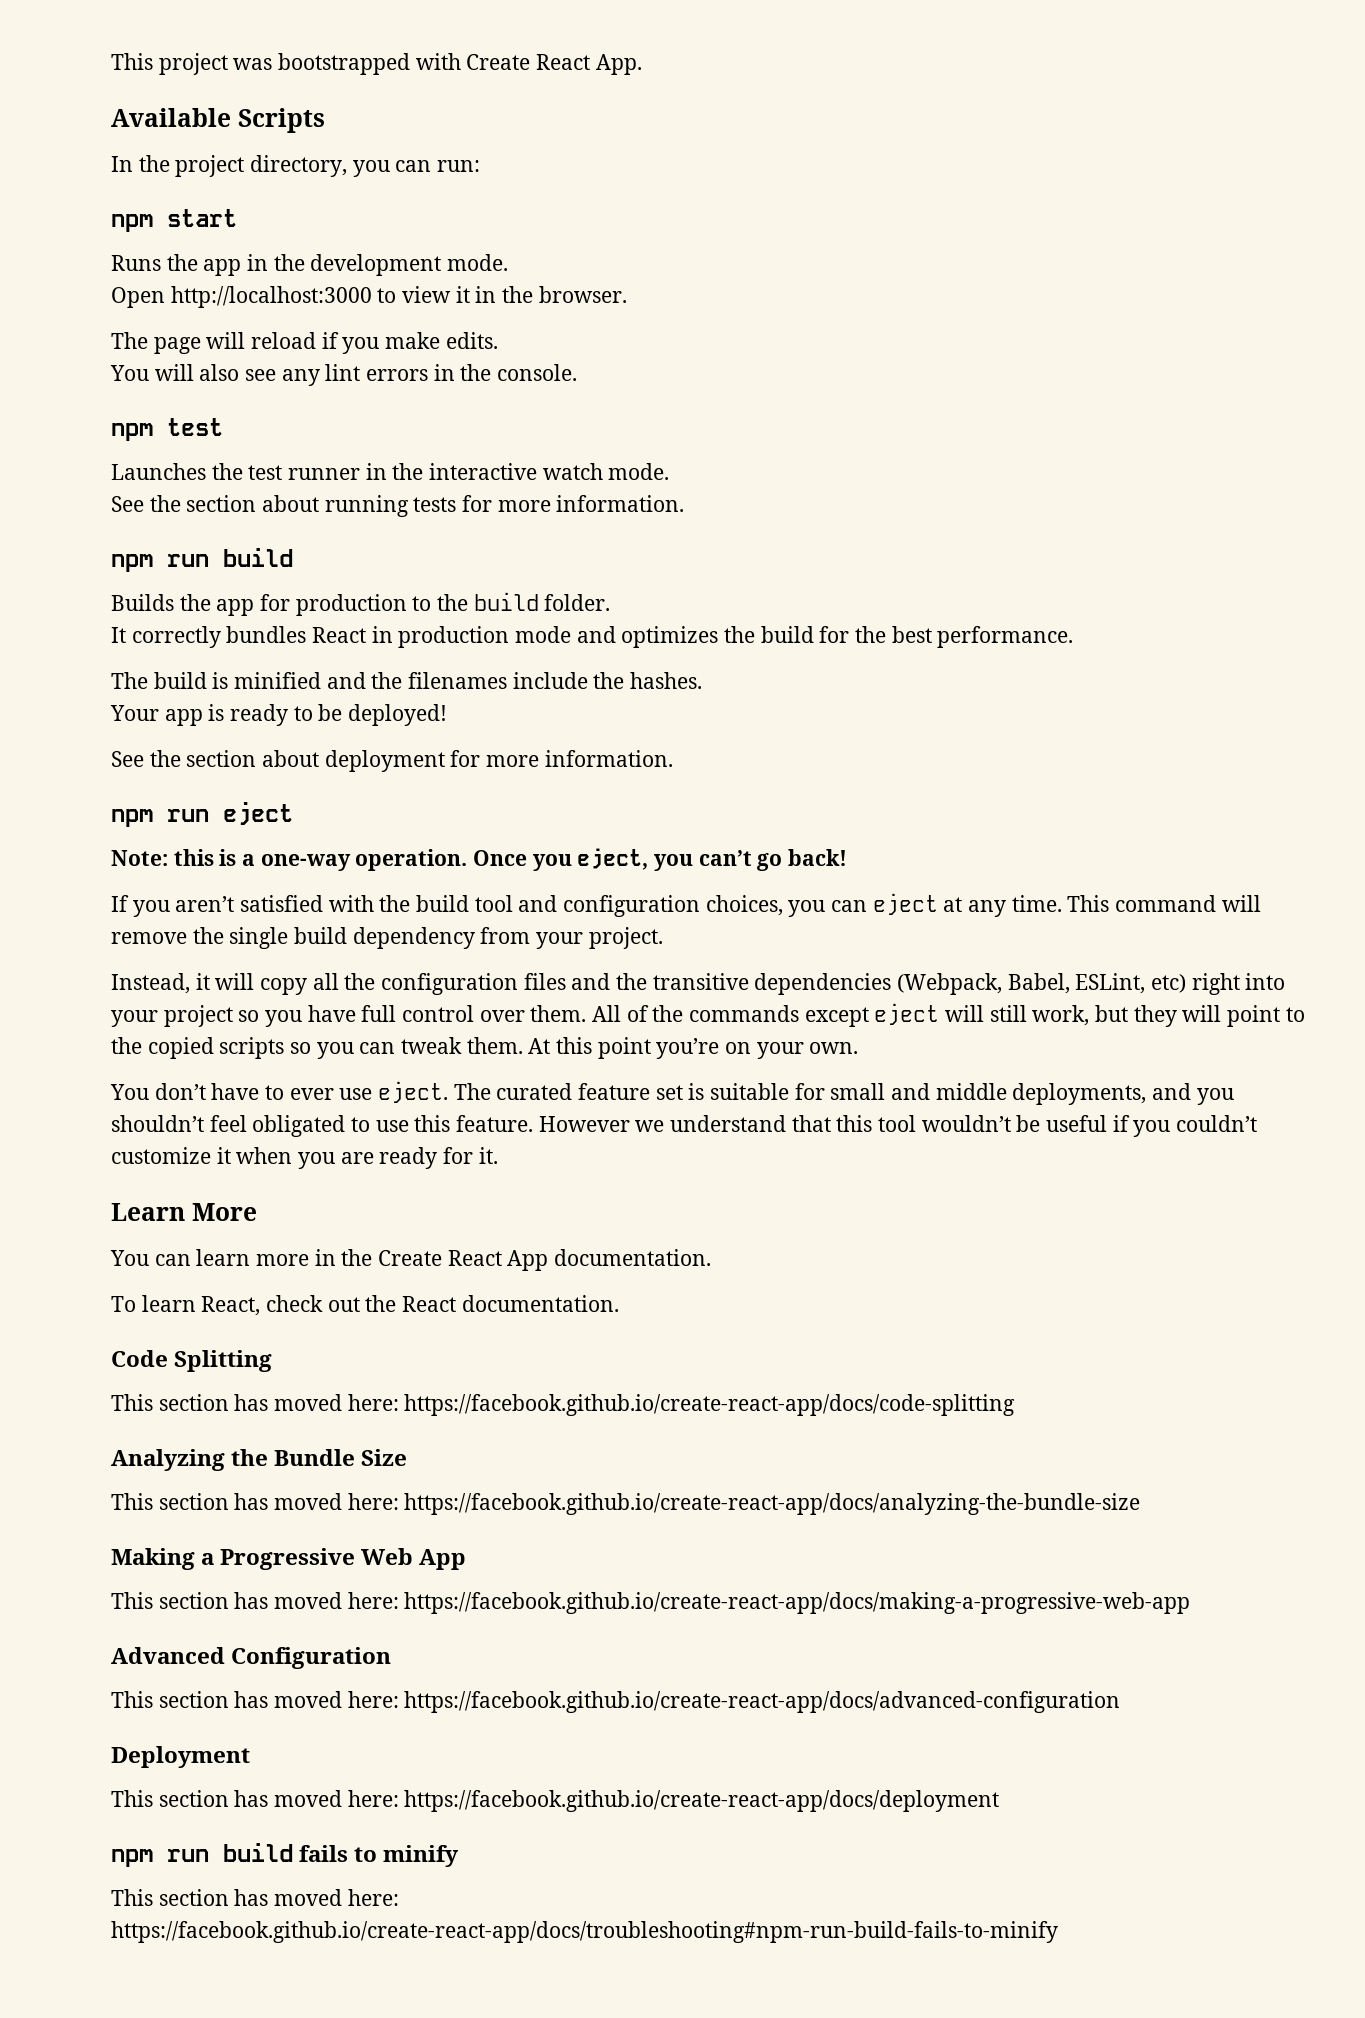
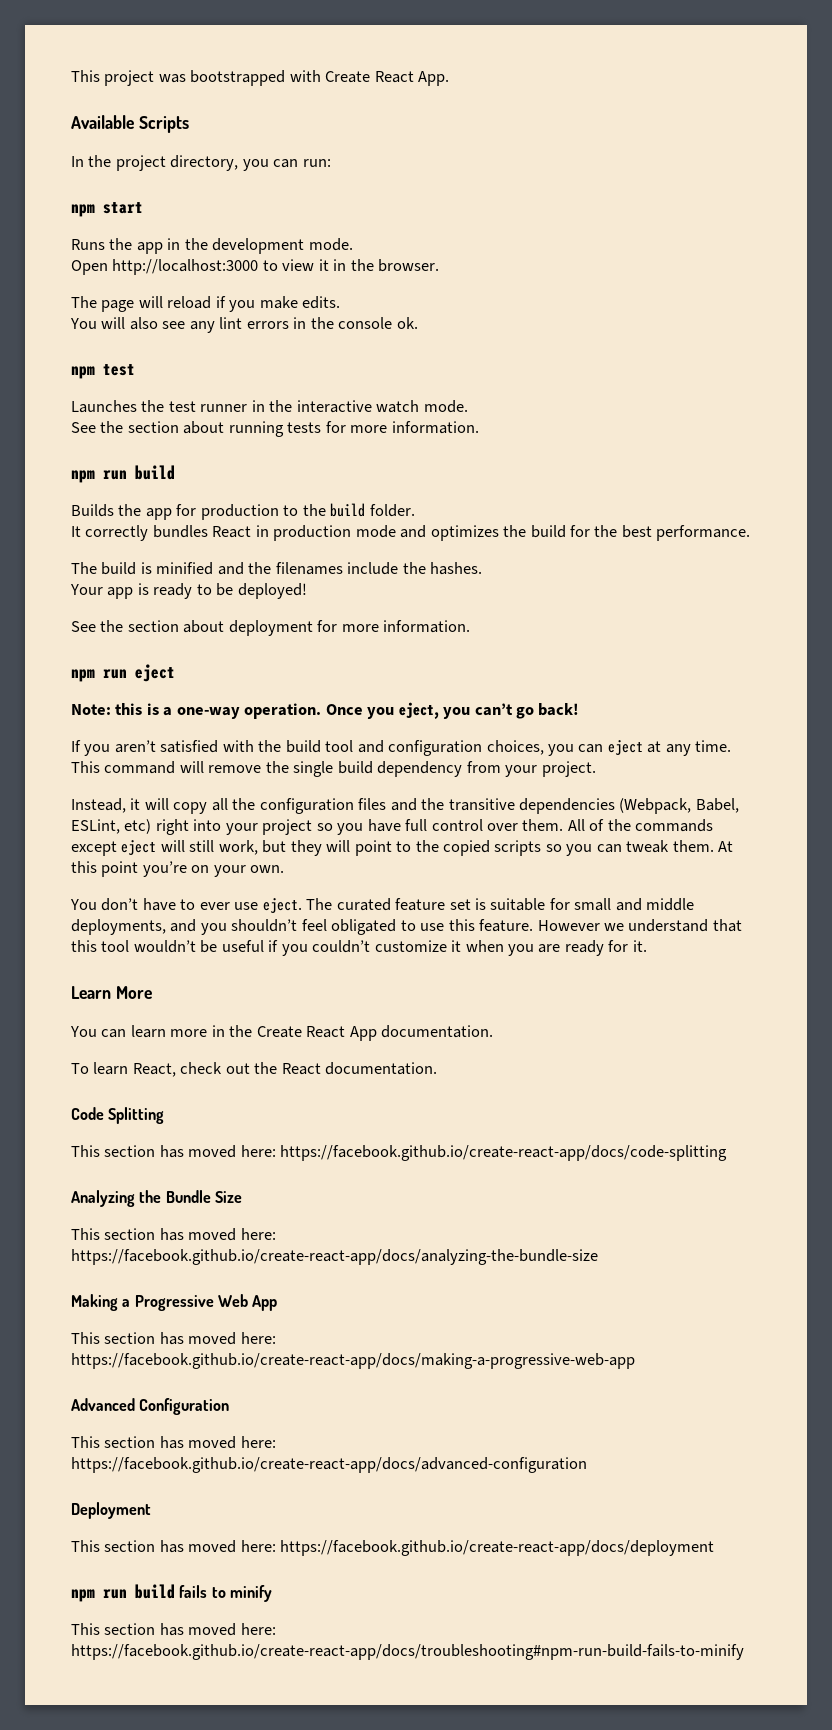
[497,364,578,381] console. -> [338,317,418,329] console ok.

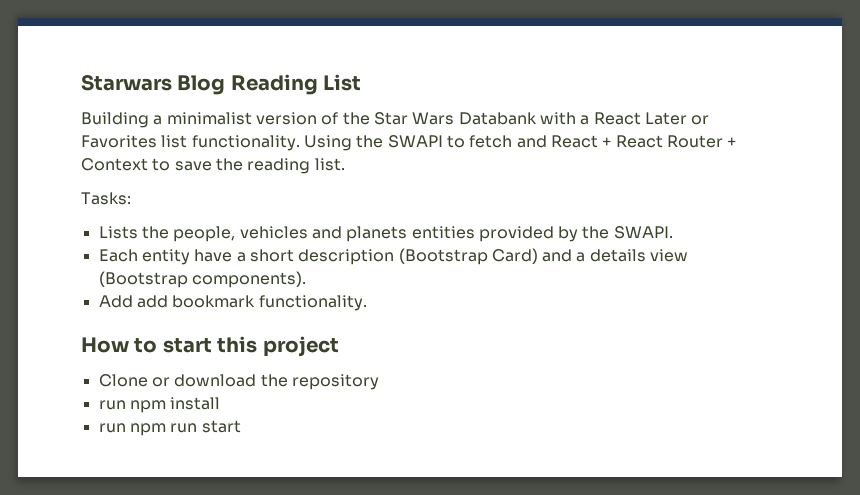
[71,70,450,86] [71,115,189,133] [71,155,331,171] [71,202,143,217] [71,238,353,254] [71,259,440,275] [71,296,341,312] [70,317,418,333] [71,364,135,379] [71,400,468,413] [71,421,479,437] [71,465,175,483] [71,503,415,520] [71,525,751,541] [71,562,483,575] [70,583,307,599] [71,620,471,636] [71,664,175,682] [71,702,580,719] [71,740,732,756] [71,761,596,777] [71,798,739,814] [71,819,714,835] [71,840,734,856] [71,861,285,877] [70,898,695,913] [71,919,742,935] [71,940,647,956] [71,986,152,999] [70,1025,494,1041] [71,1062,438,1077] [71,1107,165,1124] [71,1145,728,1161] [71,1190,242,1207] [71,1228,276,1241] [71,1249,598,1265] [71,1294,278,1311] [71,1332,276,1345] [71,1353,635,1369] [71,1398,230,1415] [71,1436,276,1449] [71,1457,587,1473] [71,1502,151,1519] [71,1540,715,1556] [71,1584,272,1602] [71,1623,276,1636] [71,1644,744,1660] This project was bootstrapped with Create React App. // Available Scripts // In the project directory, you can run: // npm start // Runs the app in the development mode. // Open http://localhost:3000 to view it in the browser. // The page will reload if you make edits. // You will also see any lint errors in the console ok. // npm test // Launches the test runner in the interactive watch mode. // See the section about running tests for more information. // npm run build // Builds the app for production to the build folder. // It correctly bundles React in production mode and optimizes the build for the best performance. // The build is minified and the filenames include the hashes. // Your app is ready to be deployed! // See the section about deployment for more information. // npm run eject // Note: this is a one-way operation. Once you eject, you can’t go back! // If you aren’t satisfied with the build tool and configuration choices, you can eject at any time. This command will remove the single build dependency from your project. // Instead, it will copy all the configuration files and the transitive dependencies (Webpack, Babel, ESLint, etc) right into your project so you have full control over them. All of the commands except eject will still work, but they will point to the copied scripts so you can tweak them. At this point you’re on your own. // You don’t have to ever use eject. The curated feature set is suitable for small and middle deployments, and you shouldn’t feel obligated to use this feature. However we understand that this tool wouldn’t be useful if you couldn’t customize it when you are ready for it. // Learn More // You can learn more in the Create React App documentation. // To learn React, check out the React documentation. // Code Splitting // This section has moved here: https://facebook.github.io/create-react-app/docs/code-splitting // Analyzing the Bundle Size // This section has moved here: https://facebook.github.io/create-react-app/docs/analyzing-the-bundle-size // Making a Progressive Web App // This section has moved here: https://facebook.github.io/create-react-app/docs/making-a-progressive-web-app // Advanced Configuration // This section has moved here: https://facebook.github.io/create-react-app/docs/advanced-configuration // Deployment // This section has moved here: https://facebook.github.io/create-react-app/docs/deployment // npm run build fails to minify // This section has moved here: https://facebook.github.io/create-react-app/docs/troubleshooting#npm-run-build-fails-to-minify -> [81,74,362,95] [81,112,710,128] [81,135,737,151] [81,158,345,174] [81,192,131,205] [98,226,673,242] [98,248,689,265] [98,271,306,288] [98,295,367,311] [81,336,339,357] [98,374,379,390] [98,397,221,413] [98,420,241,436] Starwars Blog Reading List // Building a minimalist version of the Star Wars Databank with a React Later or Favorites list functionality. Using the SWAPI to fetch and React + React Router + Context to save the reading list. // Tasks: // Lists the people, vehicles and planets entities provided by the SWAPI. // Each entity have a short description (Bootstrap Card) and a details view (Bootstrap components). // Add add bookmark functionality. // How to start this project // Clone or download the repository // run npm install // run npm run start

